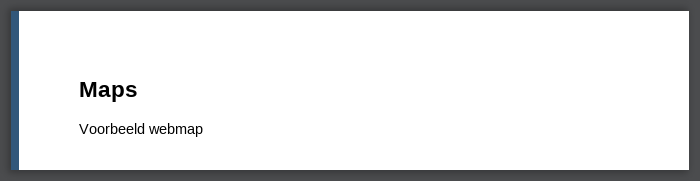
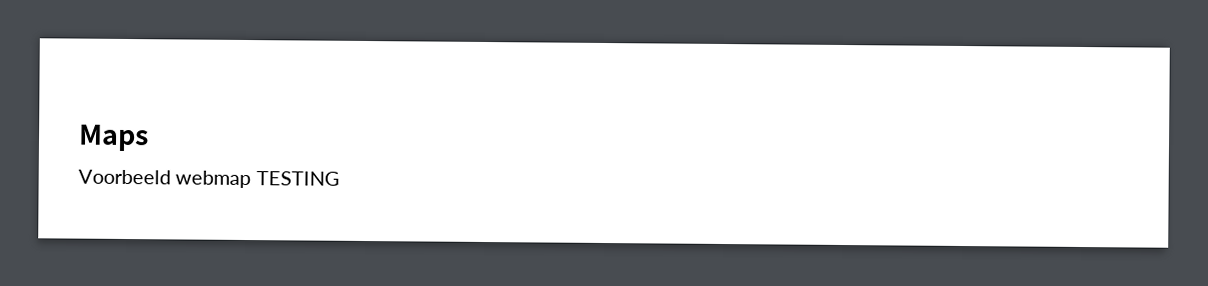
(203, 130) none -> [255,171,340,186] TESTING

